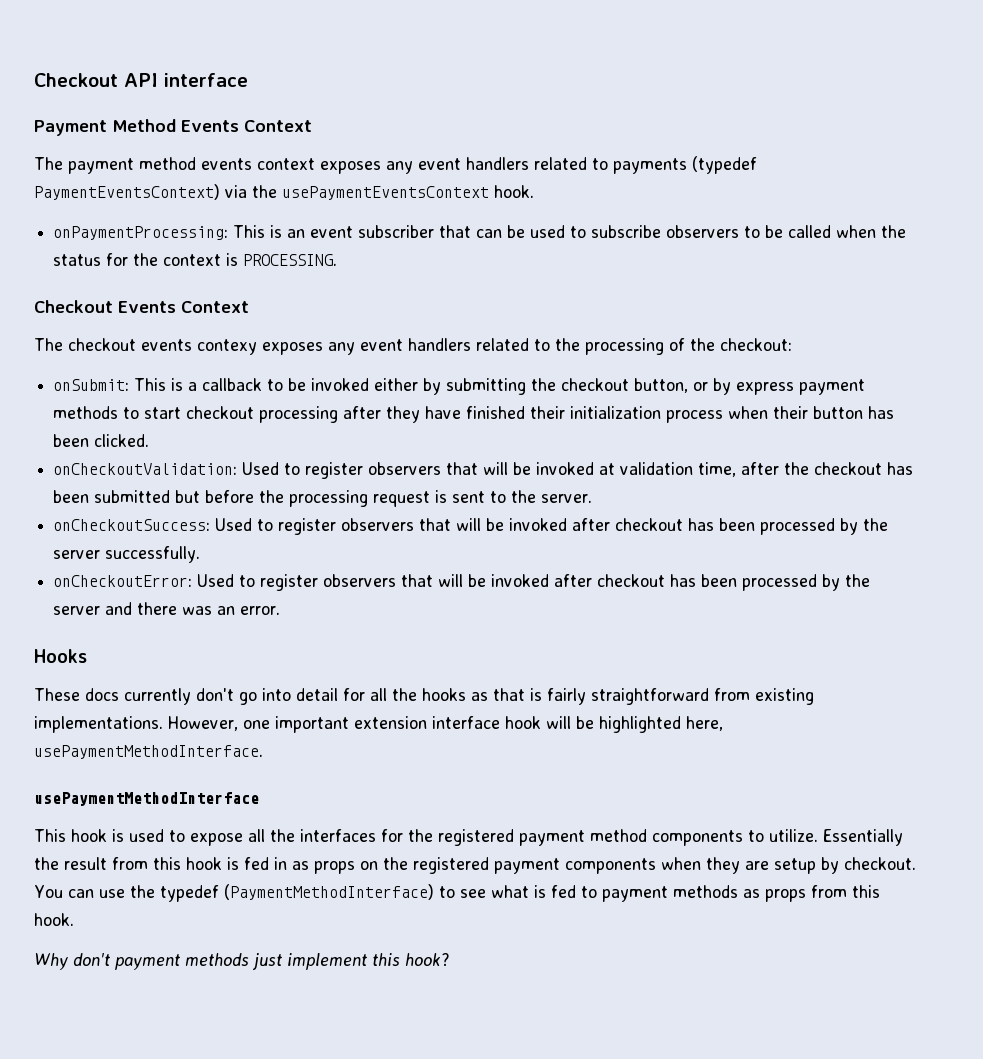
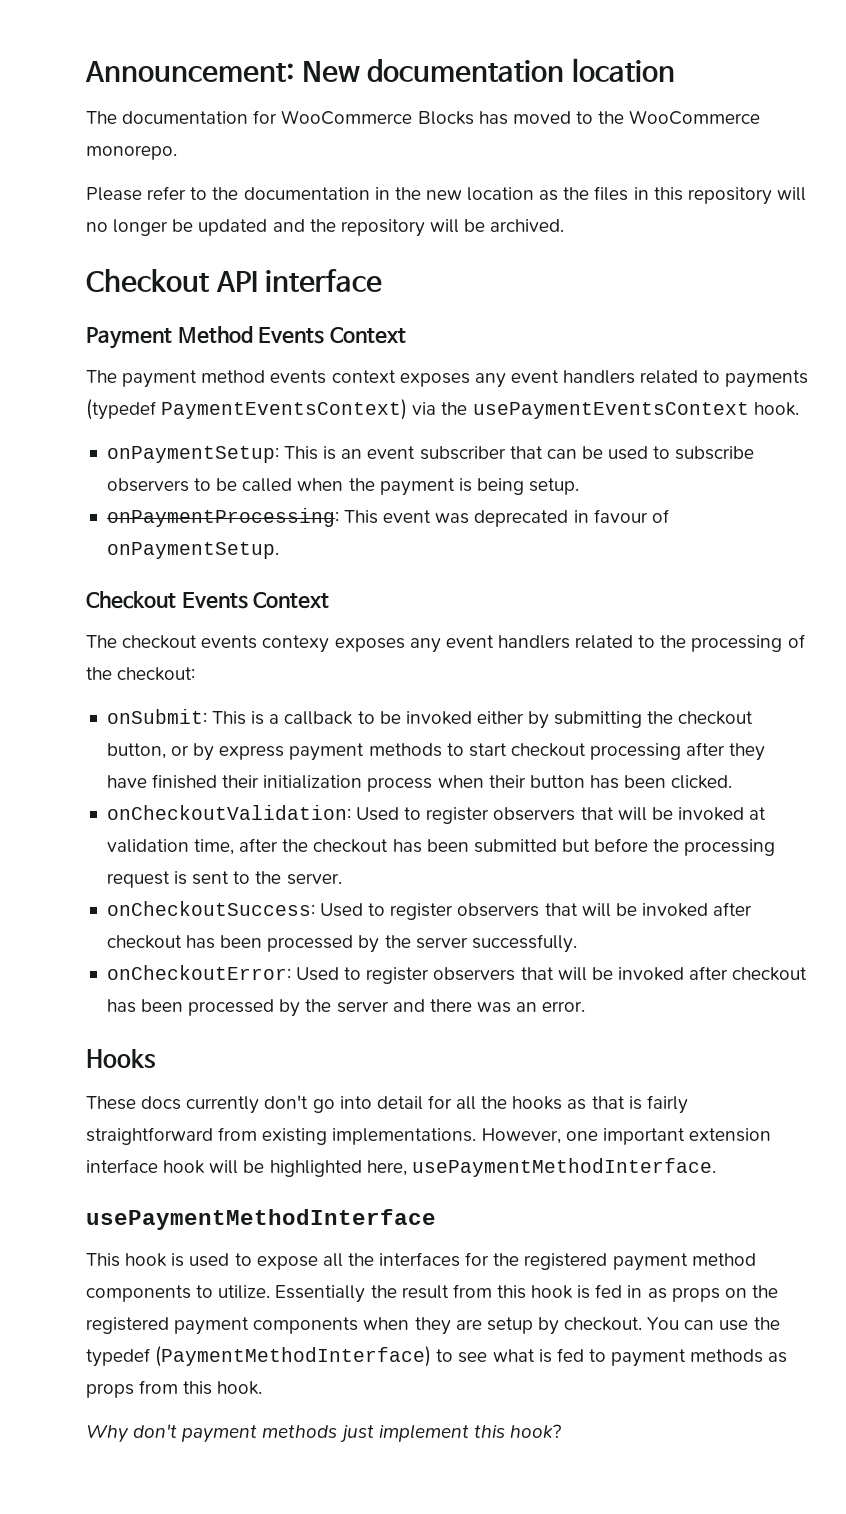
(34, 80) none -> [85,58,675,82] [86,110,761,125] [86,145,177,160] [86,186,806,205] [86,219,565,237] Announcement: New documentation location // The documentation for WooCommerce Blocks has moved to the WooCommerce monorepo. // Please refer to the documentation in the new location as the files in this repository will no longer be updated and the repository will be archived. //
[53,226,229,240] onPaymentProcessing: -> [106,446,279,463] onPaymentSetup:
[53,253,338,266] status for the context is PROCESSING. -> [379,478,580,496] [106,508,669,527] [106,542,279,559] payment is being setup. // onPaymentProcessing: This event was deprecated in favour of onPaymentSetup.

